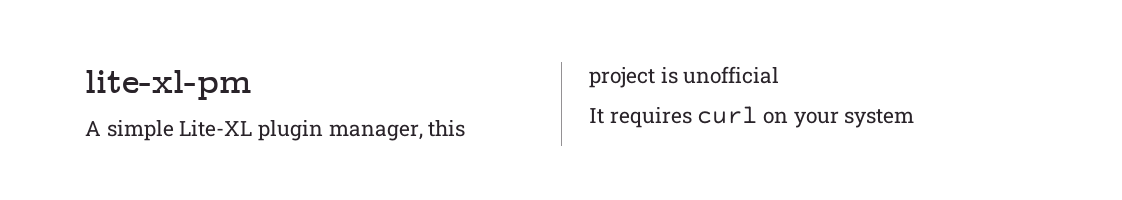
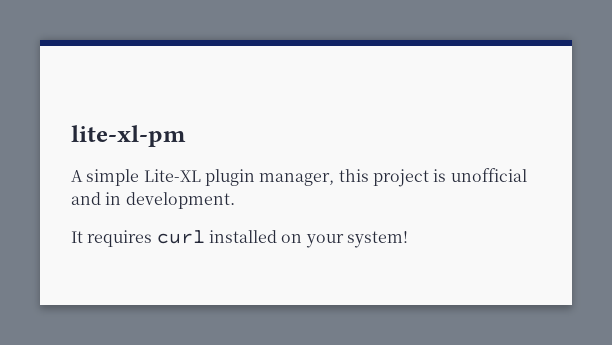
(780, 75) none -> [71,192,235,209] and in development.
(758, 115) none -> [208,230,277,243] installed
[844,109,915,128] system -> [346,231,408,248] system!

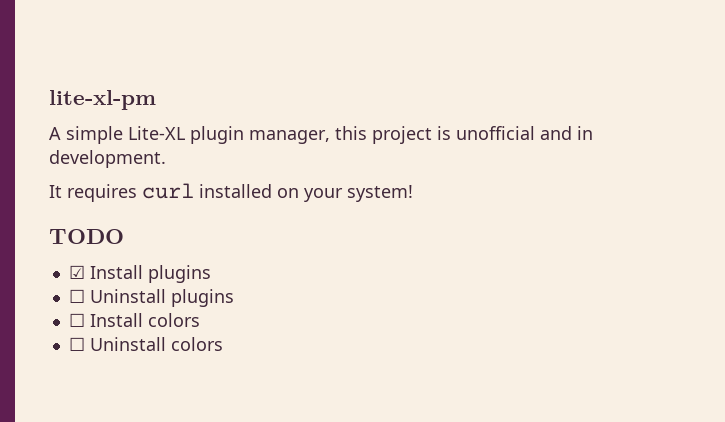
(408, 239) none -> [49,229,124,244] [68,265,211,283] [68,289,234,307] [68,313,200,327] [68,337,223,351] // TODO // ☑ Install plugins // ☐ Uninstall plugins // ☐ Install colors // ☐ Uninstall colors

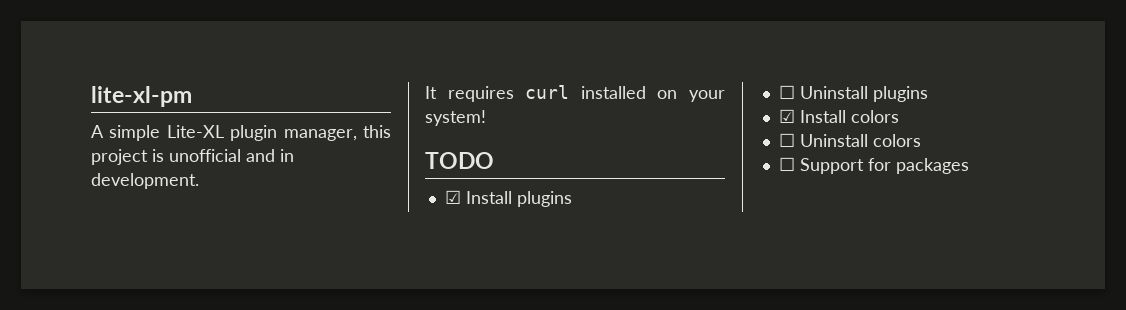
[68,313,85,327] ☐ -> [778,109,795,123] ☑
(223, 344) none -> [778,157,969,174] // ☐ Support for packages

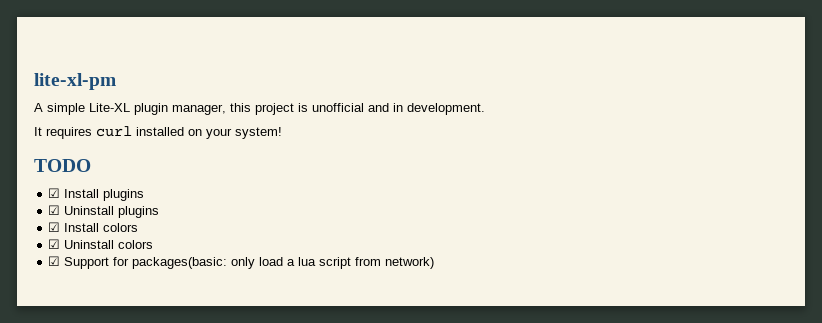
[778,85,795,99] ☐ -> [48,205,61,215] ☑
[778,133,795,147] ☐ -> [48,239,61,249] ☑
[778,157,795,171] ☐ -> [48,256,61,266] ☑
[895,158,969,174] packages -> [132,257,435,269] packages(basic: only load a lua script from network)

